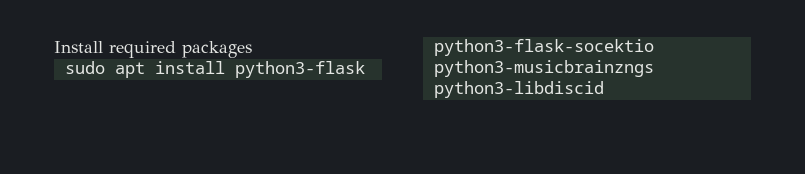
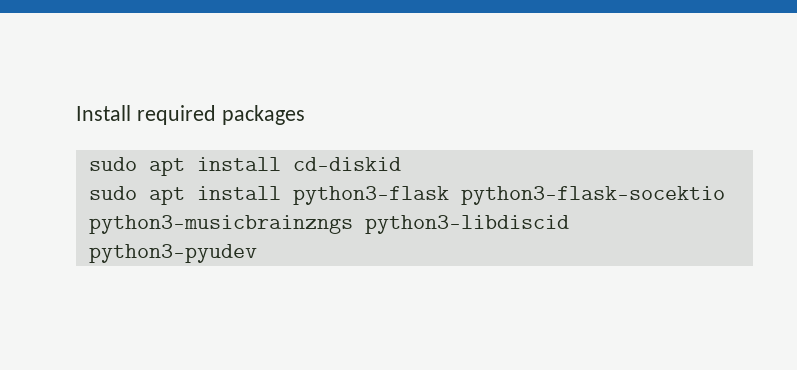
(252, 49) none -> [88,157,401,176] // sudo apt install cd-diskid
(604, 89) none -> [88,244,257,263] python3-pyudev

